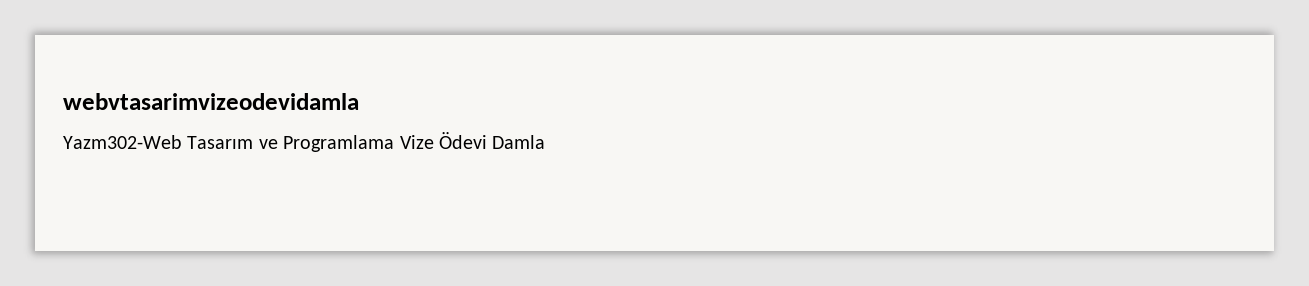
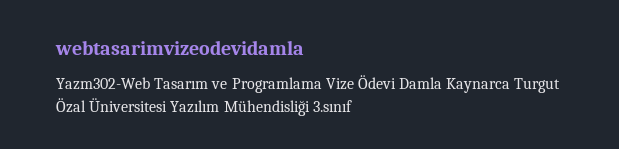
[63,93,359,110] webvtasarimvizeodevidamla -> [55,40,304,55] webtasarimvizeodevidamla
(546, 142) none -> [446,78,561,93] [56,98,352,116] Kaynarca Turgut Özal Üniversitesi Yazılım Mühendisliği 3.sınıf

